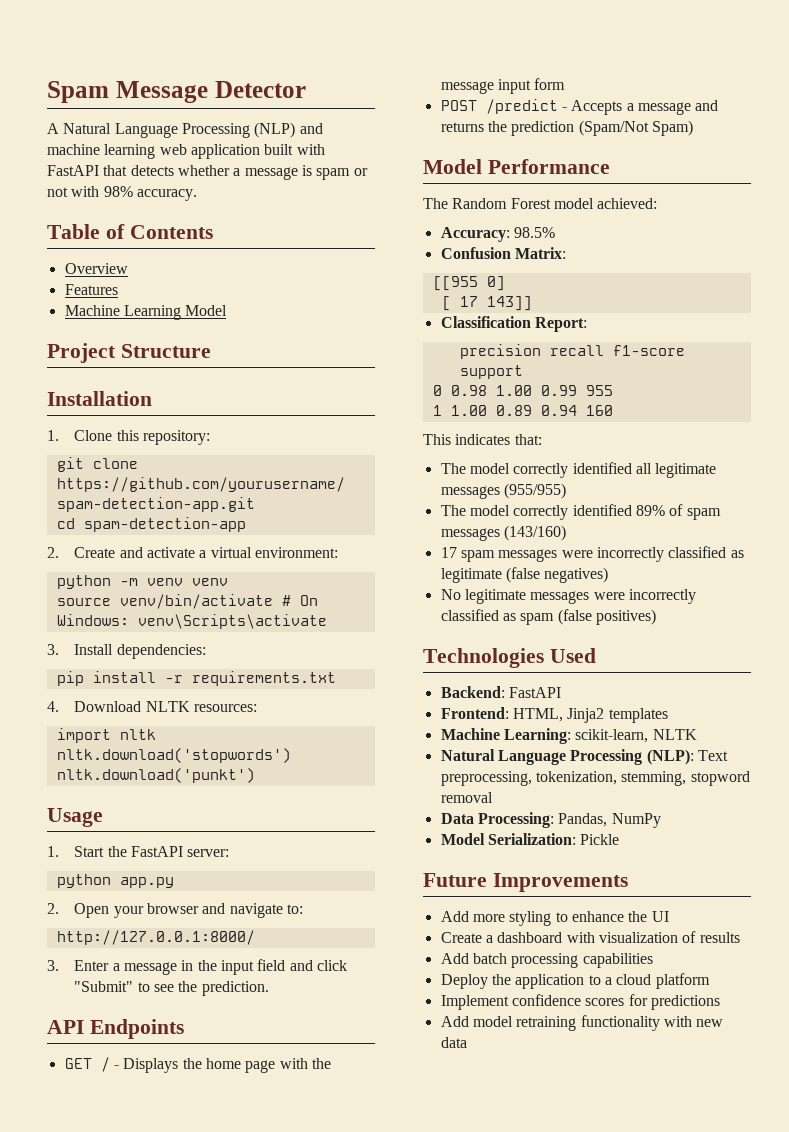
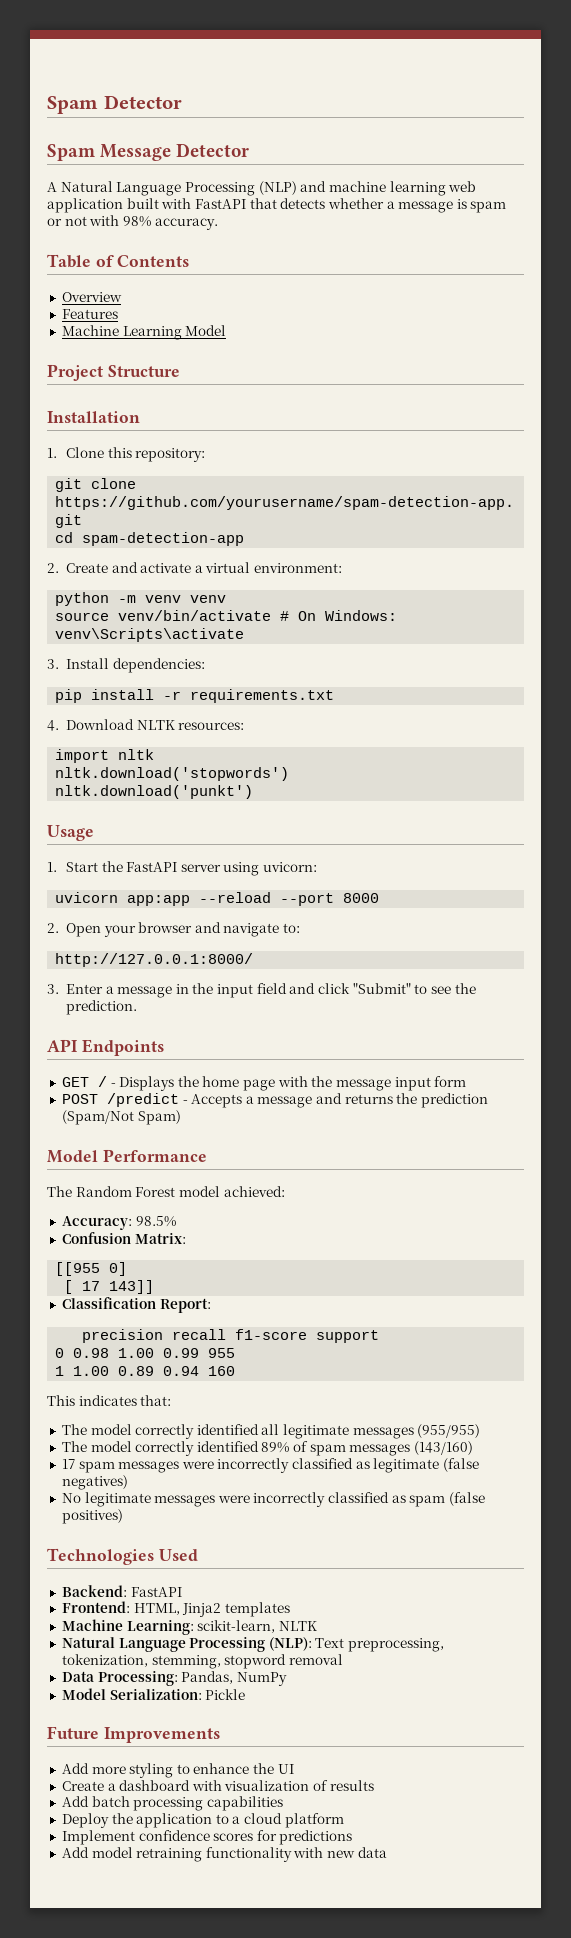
[47,81,109,103] Spam -> [47,95,182,114] [47,144,95,161] Spam Detector // Spam
[187,849,230,857] [56,874,174,888] server: // python app.py -> [180,862,318,876] [55,892,380,906] server using uvicorn: // uvicorn app:app --reload --port 8000

